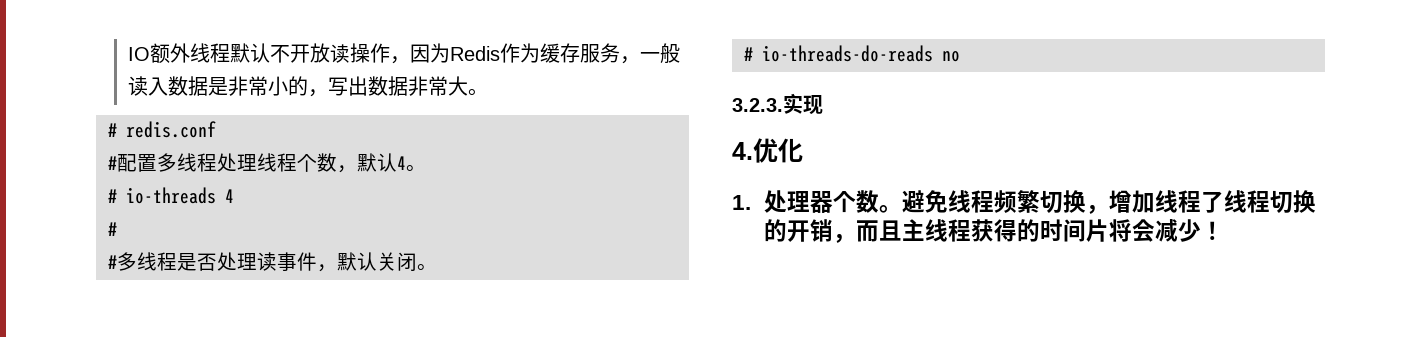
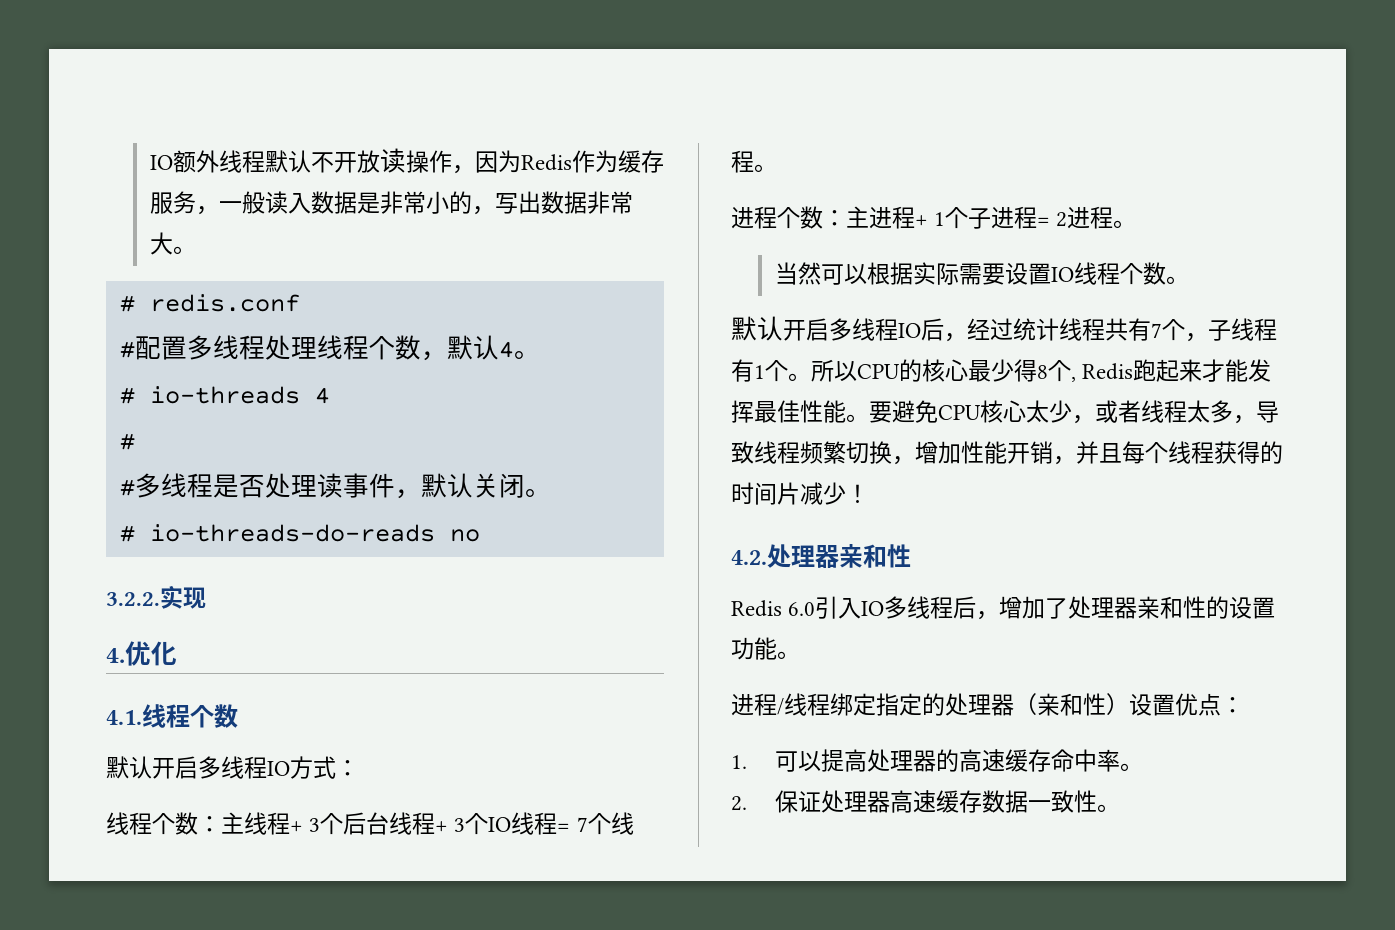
[732,98,783,112] 3.2.3. -> [106,592,160,606] 3.2.2.
[732,190,948,213] 1.处理器个数。避免 -> [106,704,238,728] [106,756,359,779] [106,812,634,835] [731,150,777,173] [731,206,1137,229] [774,262,1189,285] [731,316,1277,342] [731,359,1272,382] [731,400,1279,424] [731,441,754,464] 4.1.线程个数 // 默认开启多线程IO方式： // 线程个数：主线程+ 3个后台线程+ 3个IO线程= 7个线程。 // 进程个数：主进程+ 1个子进程= 2进程。 // 当然可以根据实际需要设置IO线程个数。 // 默认开启多线程IO后，经过统计线程共有7个，子线程有1个。所以CPU的核心最少得8个, Redis跑起来才能发挥最佳性能。要避免CPU核心太少，或者线程太多，导致
[1154,190,1316,213] [763,219,925,243] 线程了线程切换的开销，而且主 -> [961,441,1168,465] 性能开销，并且每个
[1108,219,1155,242] 将会 -> (800, 493) none
(1224, 230) none -> [731,544,911,568] [731,596,1276,620] [731,637,800,660] [731,693,1244,716] [731,749,1143,772] [731,790,1120,813] // 4.2.处理器亲和性 // Redis 6.0引入IO多线程后，增加了处理器亲和性的设置功能。 // 进程/线程绑定指定的处理器（亲和性）设置优点： // 1.可以提高处理器的高速缓存命中率。 // 2.保证处理器高速缓存数据一致性。

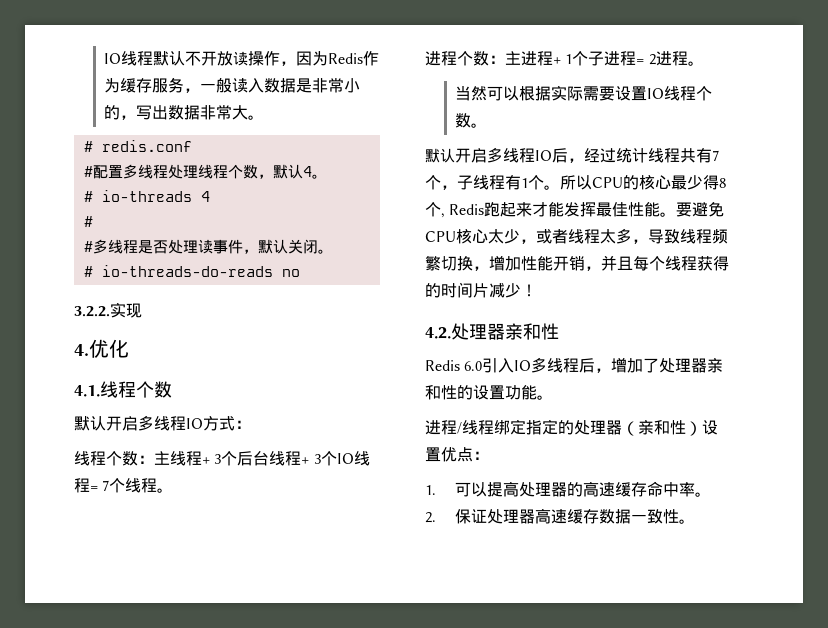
[149,150,219,173] IO额外 -> [104,53,122,64] IO

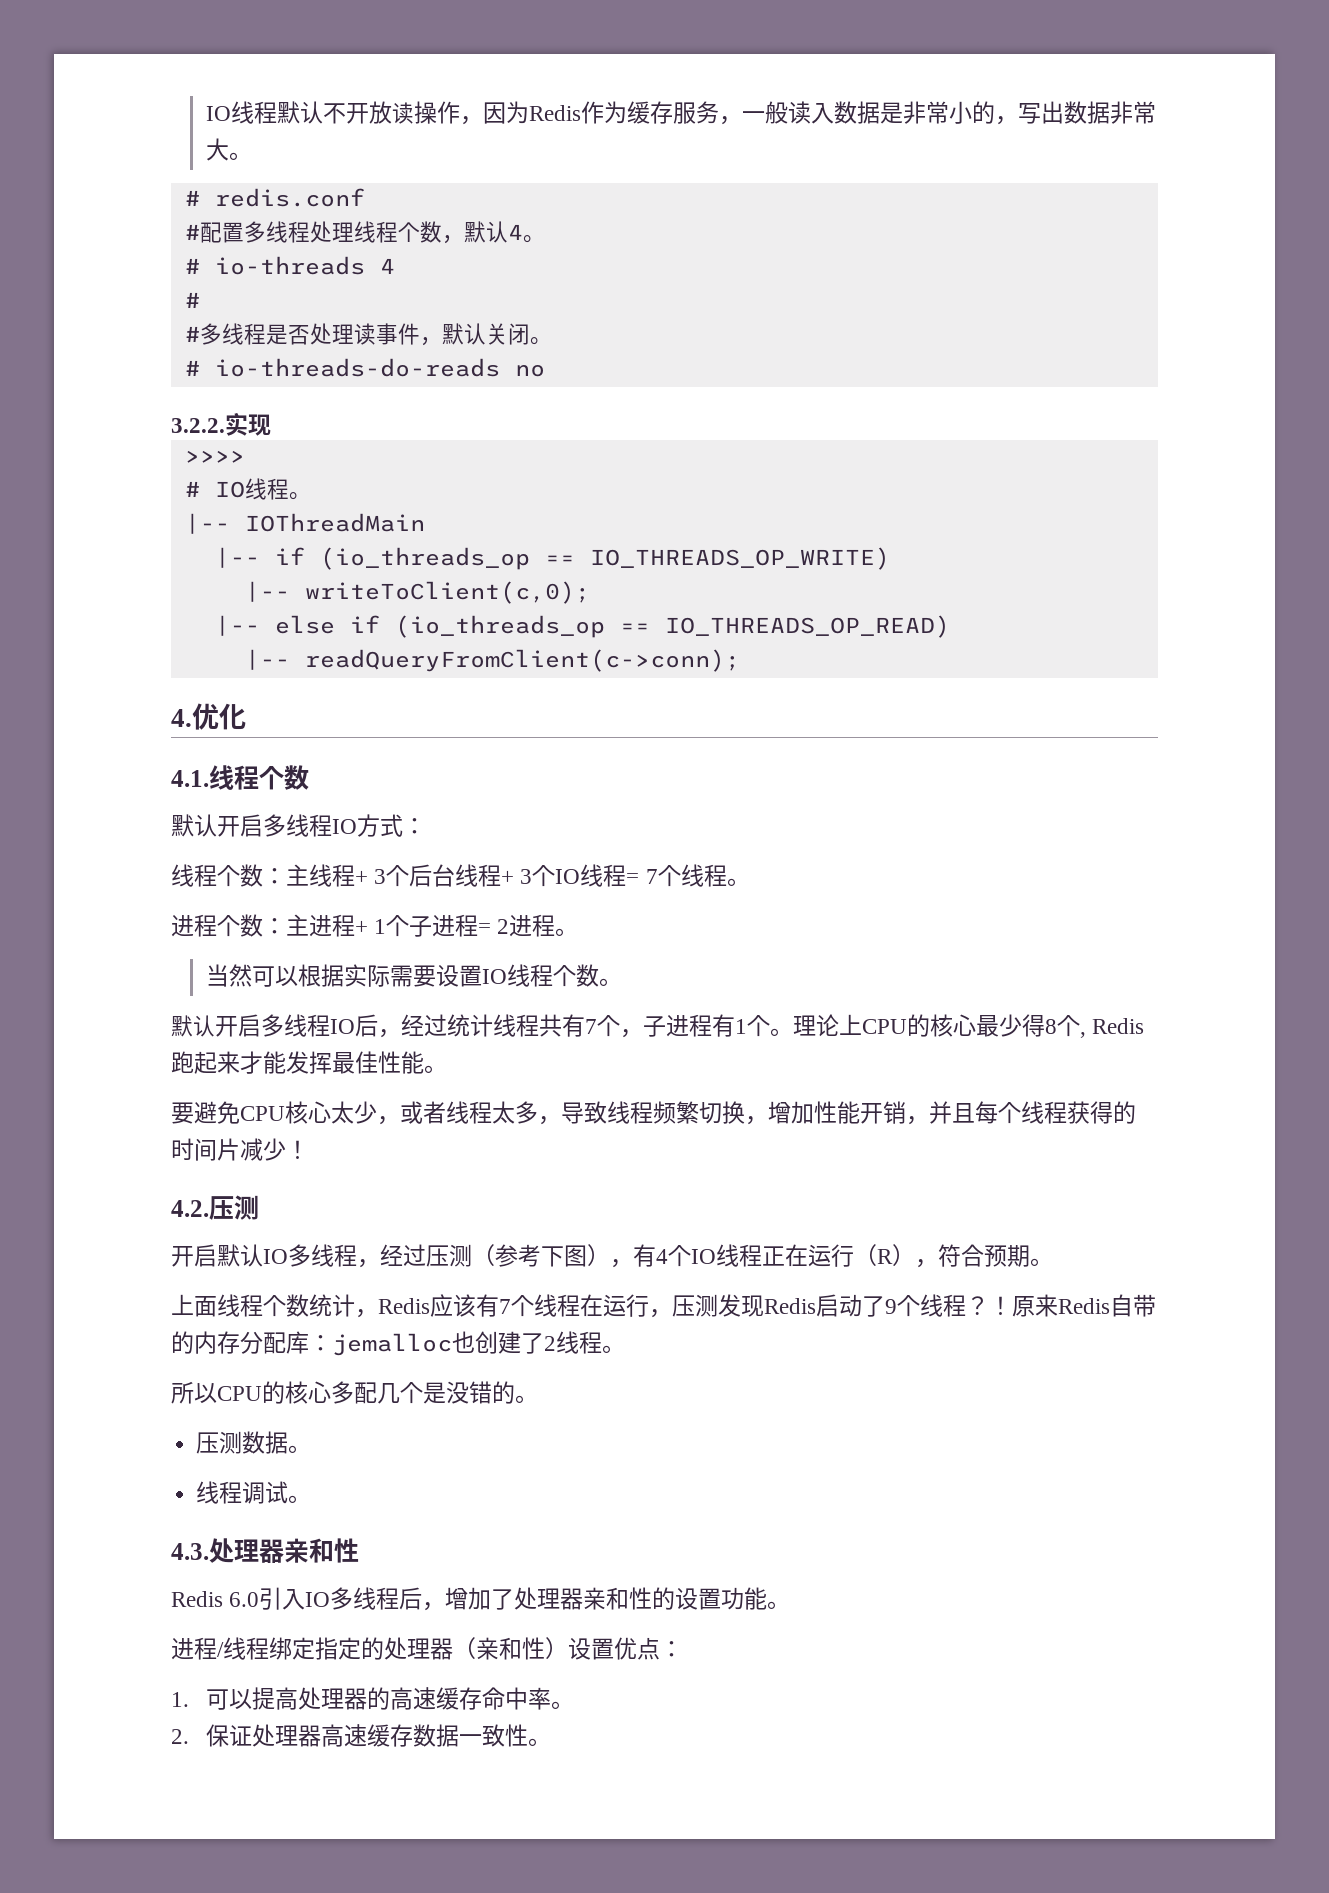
(142, 310) none -> [184,450,245,463] [184,478,311,500] [184,513,425,534] [214,547,890,570] [244,581,590,604] [214,615,950,638] [244,649,740,672] // >>>> // # IO线程。 // |-- IOThreadMain // |-- if (io_threads_op == IO_THREADS_OP_WRITE) // |-- writeToClient(c,0); // |-- else if (io_threads_op == IO_THREADS_OP_READ) // |-- readQueryFromClient(c->conn);
[473,175,489,190] 线 -> [666,1015,689,1037] 进
[560,175,592,190] 所以 -> [793,1014,862,1037] 理论上
(677, 214) none -> (447, 1069) //
(451, 333) none -> [209,1195,259,1220] [171,1244,1053,1268] [171,1294,1156,1318] [171,1331,625,1356] [171,1381,538,1404] [196,1431,312,1454] [196,1481,312,1504] [171,1543,209,1560] 压测 // 开启默认IO多线程，经过压测（参考下图），有4个IO线程正在运行（R），符合预期。 // 上面线程个数统计，Redis应该有7个线程在运行，压测发现Redis启动了9个线程？！原来Redis自带的内存分配库：jemalloc也创建了2线程。 // 所以CPU的核心多配几个是没错的。 // 压测数据。 // 线程调试。 // 4.3.

